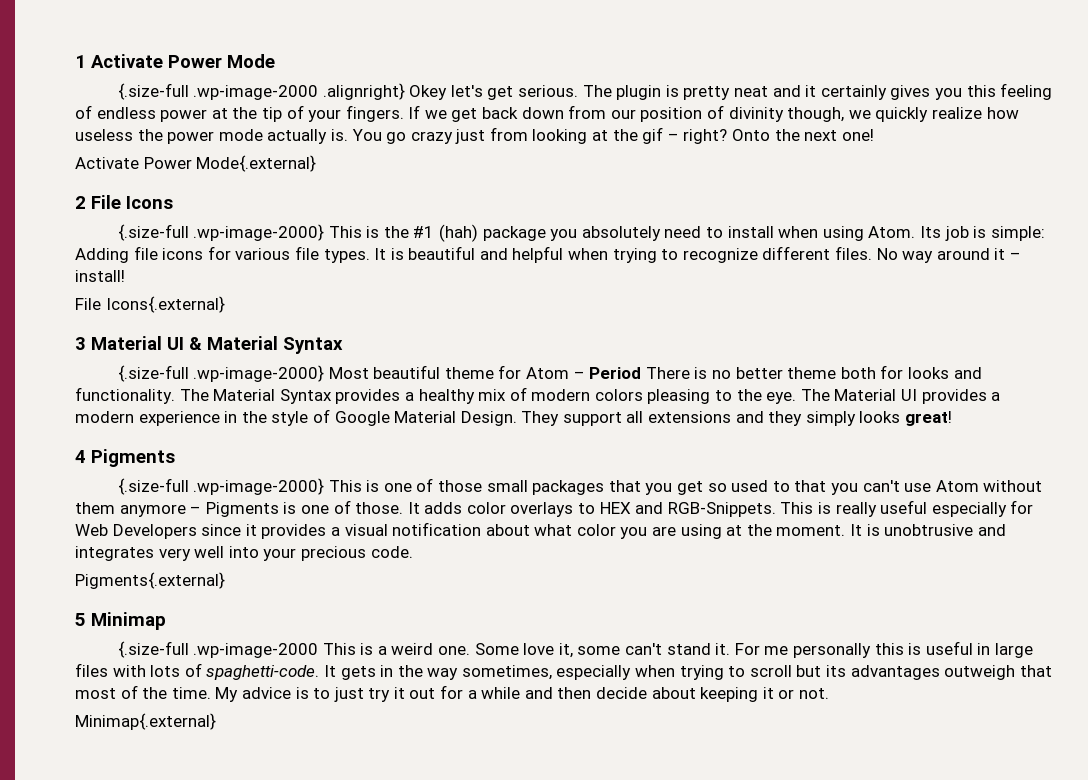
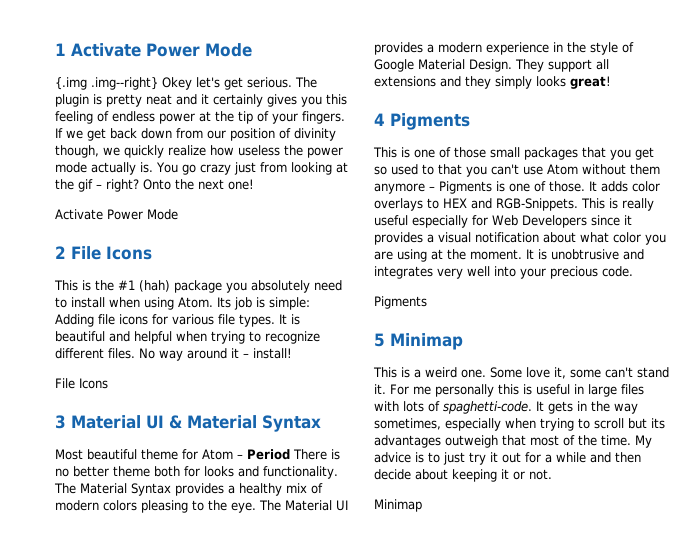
[117,83,405,100] {.size-full .wp-image-2000 .alignright} -> [55,77,158,90] {.img .img--right}
[196,155,317,172] Mode{.external} -> [147,209,178,220] Mode
[117,224,325,241] {.size-full .wp-image-2000} -> (152, 253) none
[105,296,225,313] Icons{.external} -> [79,378,108,389] Icons
[117,365,325,382] {.size-full .wp-image-2000} -> (321, 423) none
[117,478,325,495] {.size-full .wp-image-2000} -> (470, 121) none
[75,572,225,589] Pigments{.external} -> [374,296,427,309] Pigments
[117,641,319,658] {.size-full .wp-image-2000 -> (463, 341) none
[75,713,216,730] Minimap{.external} -> [374,499,422,512] Minimap

